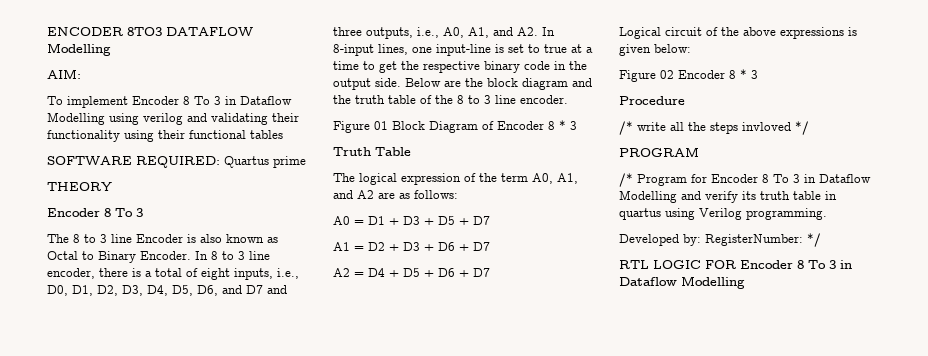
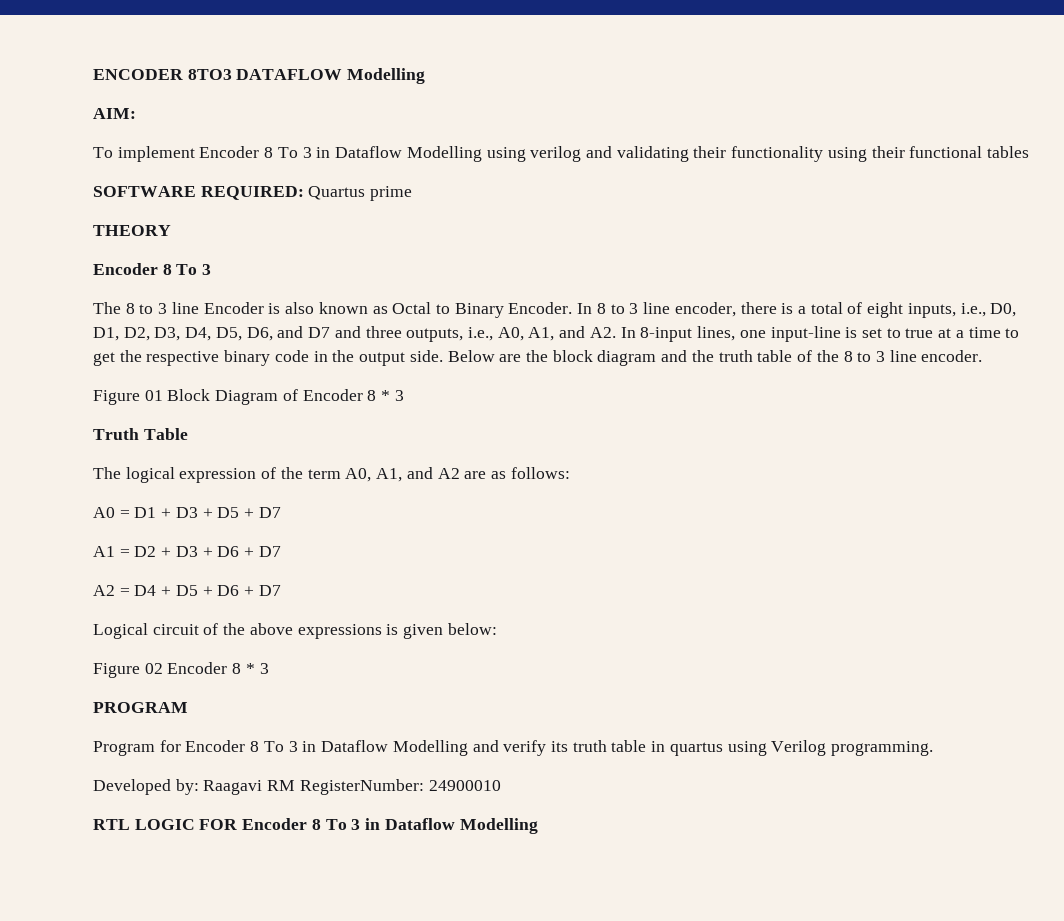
[619,96,685,105] [619,121,809,135] // Procedure // /* write all the steps invloved */ -> (269, 668) none
[619,173,633,187] /* -> (188, 707) none
[705,233,821,247] RegisterNumber: */ -> [203,779,501,795] Raagavi RM RegisterNumber: 24900010

